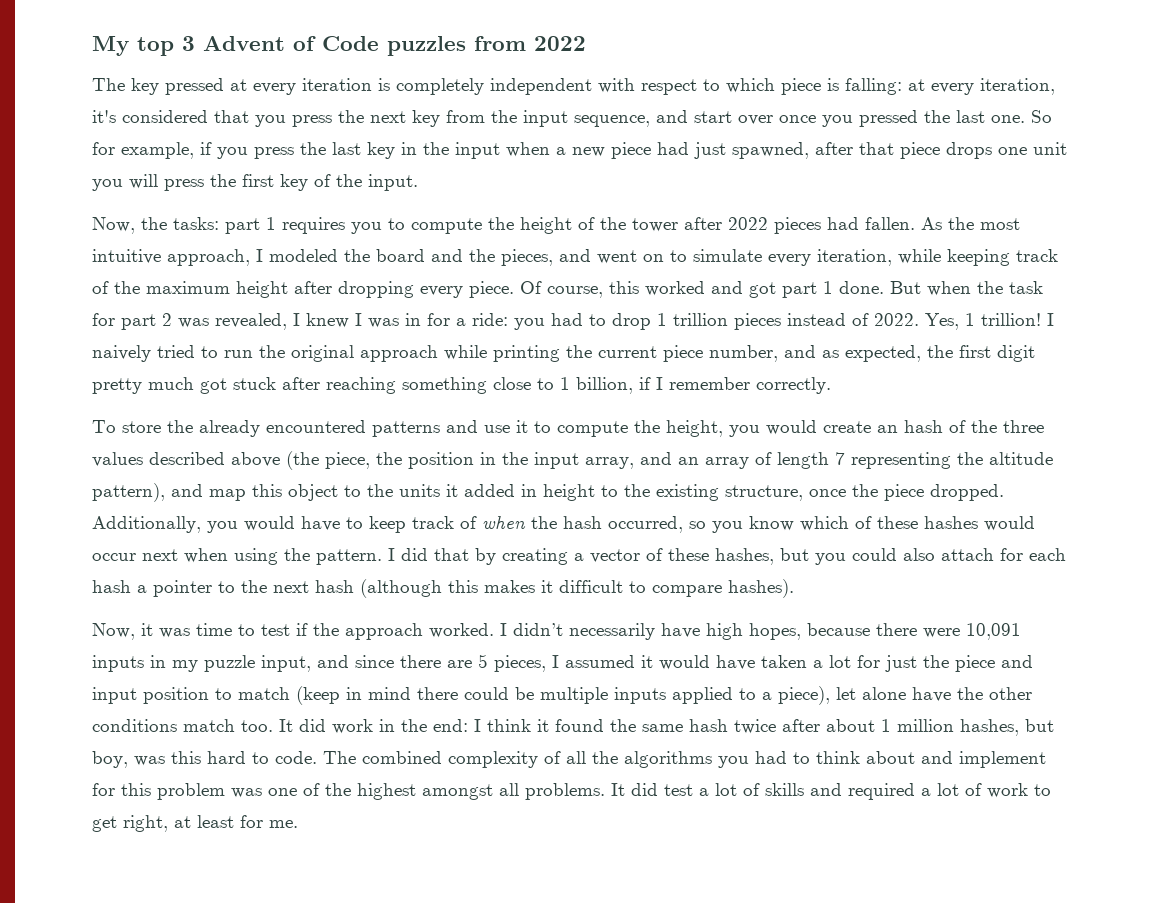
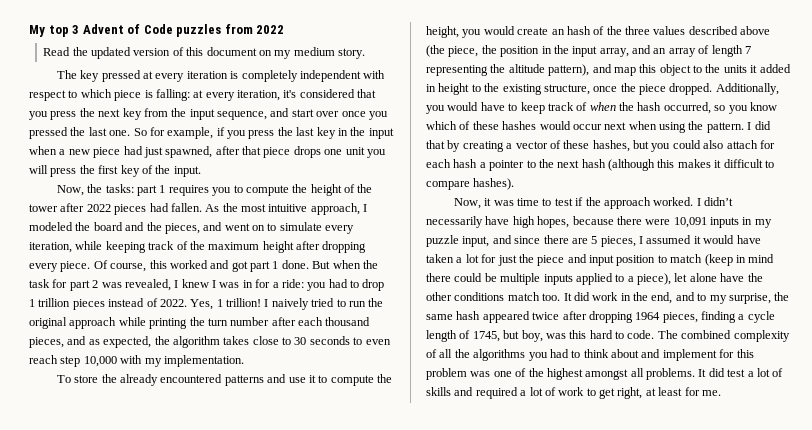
(586, 43) none -> [43,47,366,59] // Read the updated version of this document on my medium story.
[598,345,1035,362] [92,377,831,394] current piece number, and as expected, the first digit pretty much got stuck after reaching something close to 1 billion, if I remember correctly. -> [207,317,371,326] [29,336,391,348] [29,355,244,367] turn number after each thousand pieces, and as expected, the algorithm takes close to 30 seconds to even reach step 10,000 with my implementation.
[433,719,604,732] end: I think it found -> [651,292,771,304] end, and to my surprise,
(728, 725) none -> [482,311,530,323] appeared
[826,719,1019,736] about 1 million hashes, -> [588,311,775,323] [426,330,500,342] dropping 1964 pieces, finding a cycle length of 1745,

